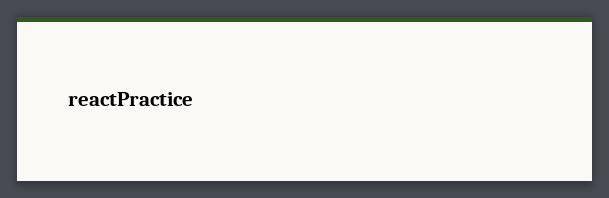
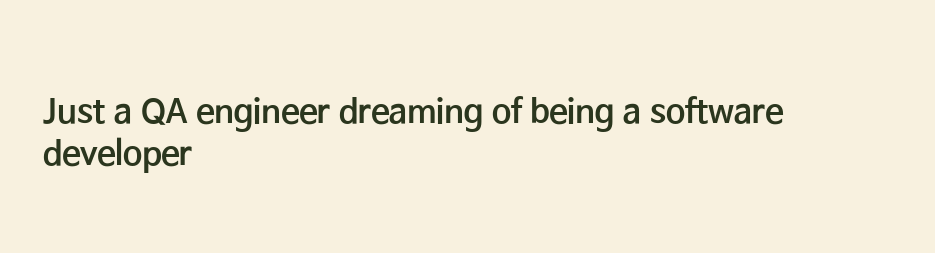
[68,92,193,106] reactPractice -> [43,96,785,132] [43,137,192,173] Just a QA engineer dreaming of being a software developer

